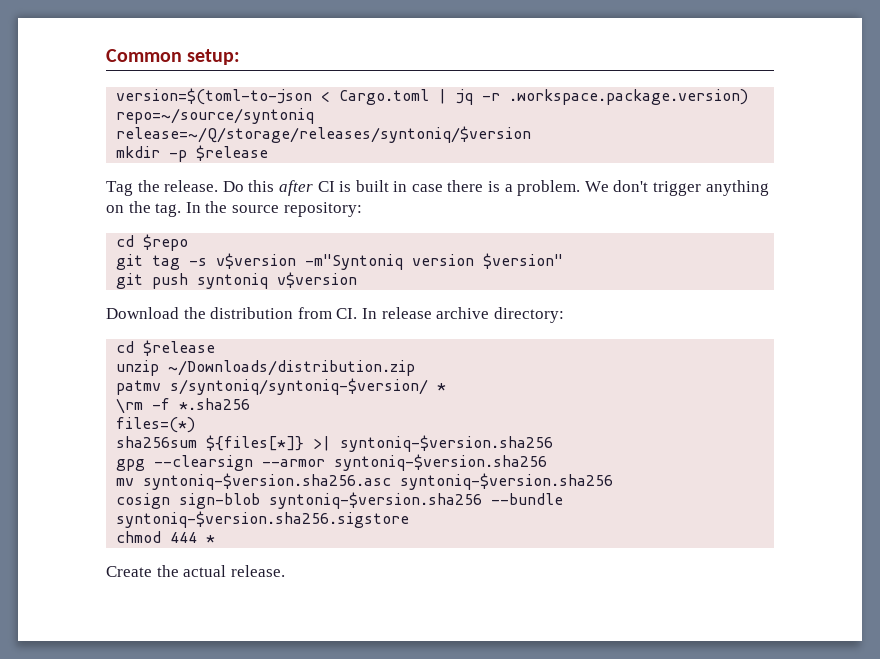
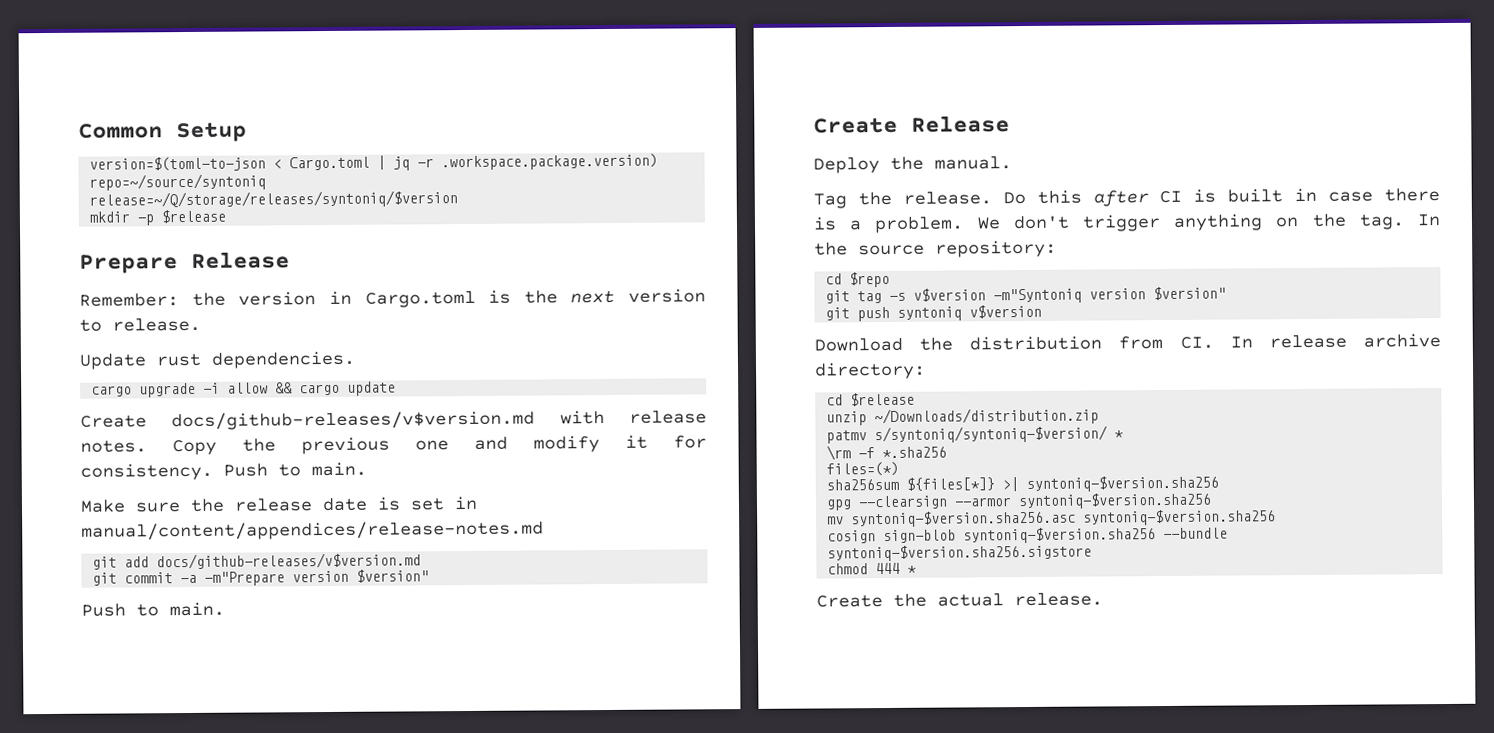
[187,49,241,65] setup: -> [176,122,247,143] Setup
(269, 153) none -> [79,251,290,274] [79,288,706,308] [79,317,201,332] [79,350,355,370] [91,381,397,398] [80,410,708,431] [80,434,707,456] [80,461,367,481] [80,495,478,513] [81,520,544,541] [92,552,422,570] [92,569,430,586] [81,601,225,617] [813,115,1010,134] [813,156,1012,174] // Prepare Release // Remember: the version in Cargo.toml is the next version to release. // Update rust dependencies. // cargo upgrade -i allow && cargo update // Create docs/github-releases/v$version.md with release notes. Copy the previous one and modify it for consistency. Push to main. // Make sure the release date is set in manual/content/appendices/release-notes.md // git add docs/github-releases/v$version.md // git commit -a -m"Prepare version $version" // Push to main. // Create Release // Deploy the manual.

